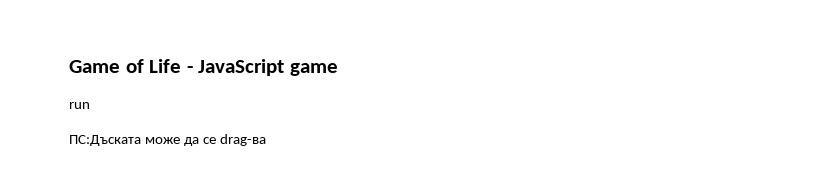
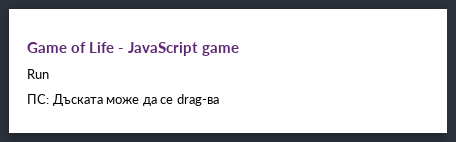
[69,102,90,109] [69,135,141,146] run // ПС:Дъската -> [27,69,49,79] [27,94,103,106] Run // ПС: Дъската

